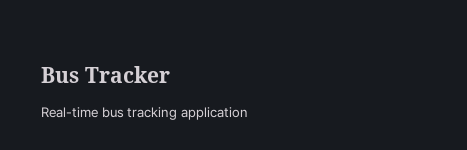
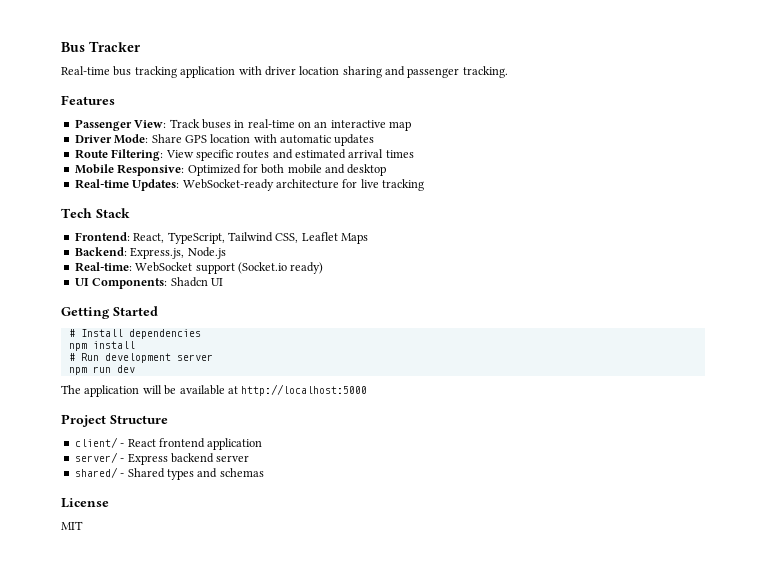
(248, 113) none -> [238,66,508,78] [61,95,115,105] [74,119,412,131] [74,134,375,146] [74,149,414,161] [74,164,387,176] [74,179,424,191] [61,208,130,218] [74,232,368,244] [74,247,226,259] [74,262,324,274] [74,277,223,289] [61,306,158,319] [68,329,201,339] [68,341,135,351] [68,353,213,363] [68,365,135,375] [61,384,368,397] [61,414,168,427] [74,437,263,450] [74,452,250,465] [74,467,264,480] [61,498,109,508] [61,521,83,530] with driver location sharing and passenger tracking. // Features // Passenger View: Track buses in real-time on an interactive map // Driver Mode: Share GPS location with automatic updates // Route Filtering: View specific routes and estimated arrival times // Mobile Responsive: Optimized for both mobile and desktop // Real-time Updates: WebSocket-ready architecture for live tracking // Tech Stack // Frontend: React, TypeScript, Tailwind CSS, Leaflet Maps // Backend: Express.js, Node.js // Real-time: WebSocket support (Socket.io ready) // UI Components: Shadcn UI // Getting Started // # Install dependencies // npm install // # Run development server // npm run dev // The application will be available at http://localhost:5000 // Project Structure // client/ - React frontend application // server/ - Express backend server // shared/ - Shared types and schemas // License // MIT

